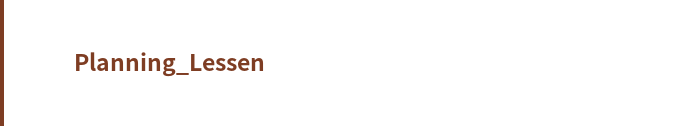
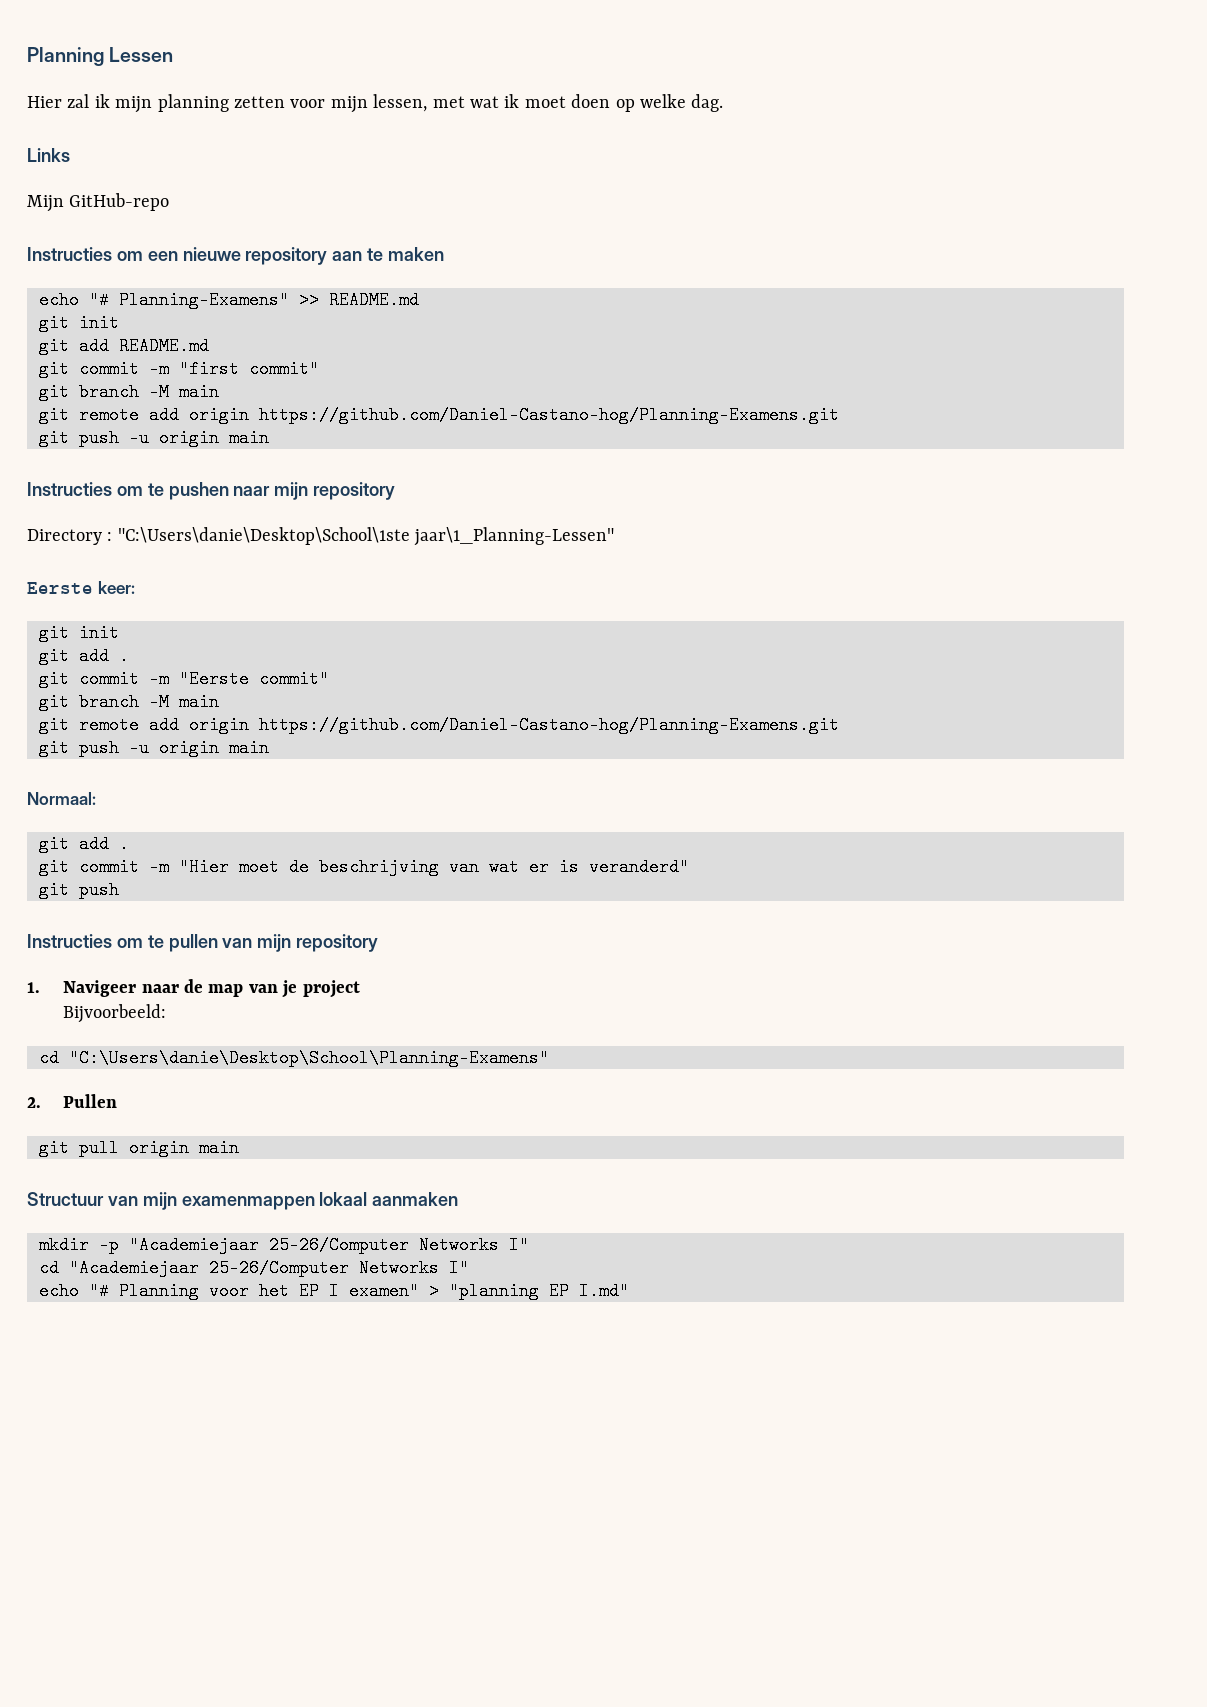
[74,52,265,77] Planning_Lessen -> [27,47,174,66] [27,94,724,113] [27,148,70,162] [27,193,170,212] [27,247,445,265] [39,291,419,309] [39,314,119,332] [39,337,209,355] [39,360,319,378] [39,383,219,401] [39,406,839,424] [39,429,269,447] [27,482,396,500] [27,527,615,546] [27,581,135,594] [39,624,119,642] [39,647,129,665] [39,670,329,688] [39,693,219,711] [39,716,839,734] [39,739,269,757] [27,792,96,805] [39,835,129,853] [39,858,689,876] [39,881,119,899] [27,934,379,952] [27,979,360,998] [63,1004,167,1023] [39,1049,549,1067] [27,1094,118,1108] [39,1139,239,1157] [27,1192,459,1210] [39,1236,529,1254] [39,1259,469,1277] [39,1282,629,1300] Planning Lessen // Hier zal ik mijn planning zetten voor mijn lessen, met wat ik moet doen op welke dag. // Links // Mijn GitHub-repo // Instructies om een nieuwe repository aan te maken // echo "# Planning-Examens" >> README.md // git init // git add README.md // git commit -m "first commit" // git branch -M main // git remote add origin https://github.com/Daniel-Castano-hog/Planning-Examens.git // git push -u origin main // Instructies om te pushen naar mijn repository // Directory : "C:\Users\danie\Desktop\School\1ste jaar\1_Planning-Lessen" // Eerste keer: // git init // git add . // git commit -m "Eerste commit" // git branch -M main // git remote add origin https://github.com/Daniel-Castano-hog/Planning-Examens.git // git push -u origin main // Normaal: // git add . // git commit -m "Hier moet de beschrijving van wat er is veranderd" // git push // Instructies om te pullen van mijn repository // 1. Navigeer naar de map van je project // Bijvoorbeeld: // cd "C:\Users\danie\Desktop\School\Planning-Examens" // 2. Pullen // git pull origin main // Structuur van mijn examenmappen lokaal aanmaken // mkdir -p "Academiejaar 25-26/Computer Networks I" // cd "Academiejaar 25-26/Computer Networks I" // echo "# Planning voor het EP I examen" > "planning EP I.md"

